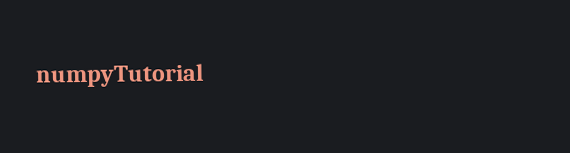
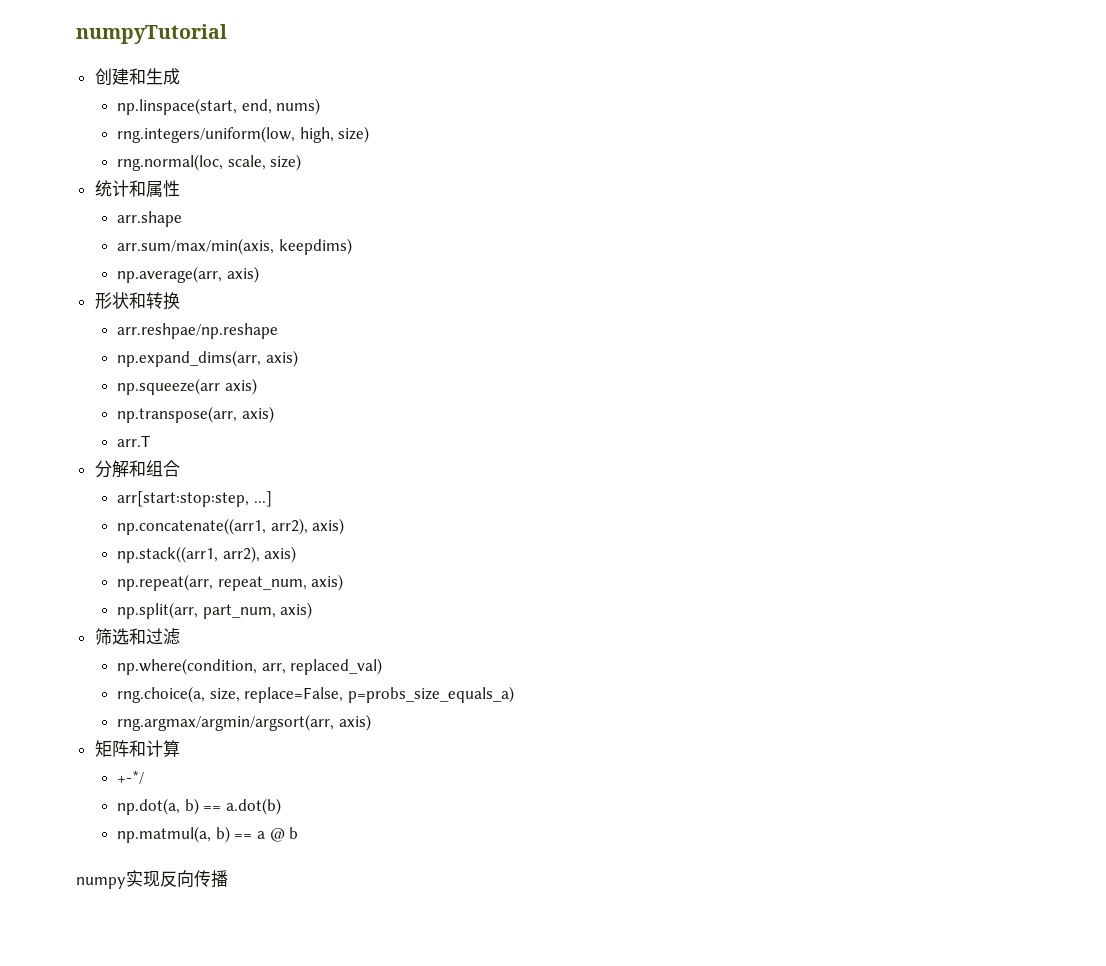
(204, 75) none -> [94,68,180,86] [117,98,321,115] [117,126,370,143] [117,154,302,171] [94,180,180,197] [117,211,183,227] [117,238,352,255] [117,266,259,283] [94,292,180,310] [117,323,279,339] [117,350,298,367] [117,378,257,395] [117,406,274,423] [117,435,151,447] [94,460,180,478] [117,491,272,507] [117,518,345,535] [117,546,297,563] [117,574,344,591] [117,602,313,619] [94,628,180,645] [117,658,383,675] [117,686,515,703] [117,714,371,731] [94,740,180,757] [117,770,145,784] [117,798,282,815] [117,826,299,843] [76,870,228,889] // 创建和生成 // np.linspace(start, end, nums) // rng.integers/uniform(low, high, size) // rng.normal(loc, scale, size) // 统计和属性 // arr.shape // arr.sum/max/min(axis, keepdims) // np.average(arr, axis) // 形状和转换 // arr.reshpae/np.reshape // np.expand_dims(arr, axis) // np.squeeze(arr axis) // np.transpose(arr, axis) // arr.T // 分解和组合 // arr[start:stop:step, ...] // np.concatenate((arr1, arr2), axis) // np.stack((arr1, arr2), axis) // np.repeat(arr, repeat_num, axis) // np.split(arr, part_num, axis) // 筛选和过滤 // np.where(condition, arr, replaced_val) // rng.choice(a, size, replace=False, p=probs_size_equals_a) // rng.argmax/argmin/argsort(arr, axis) // 矩阵和计算 // +-*/ // np.dot(a, b) == a.dot(b) // np.matmul(a, b) == a @ b // numpy实现反向传播

